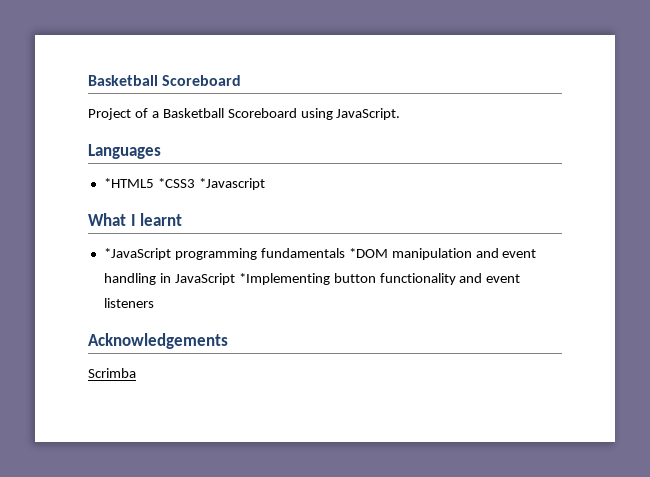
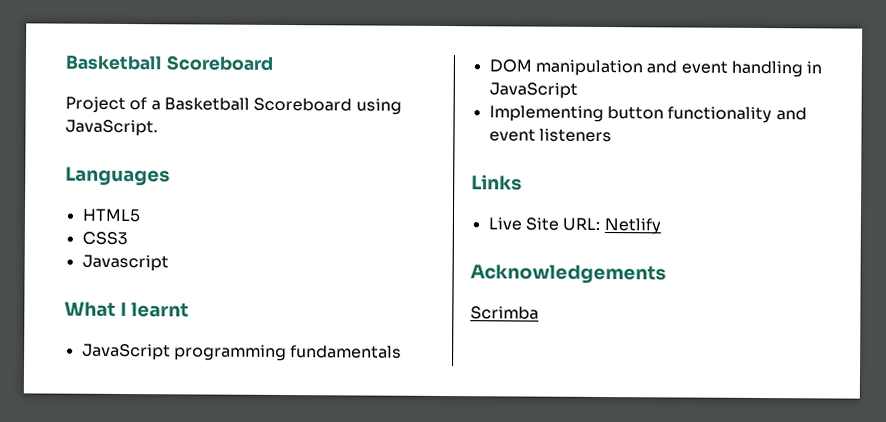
[103,178,265,190] *HTML5 *CSS3 *Javascript -> [81,208,141,223] [81,231,128,246] [81,254,169,272] HTML5 // CSS3 // Javascript
[103,248,171,260] *JavaScript -> [81,343,171,361] JavaScript
[348,248,388,258] *DOM -> [488,59,532,73] // DOM
[238,273,330,285] *Implementing -> [488,105,604,123] // Implementing
(154, 303) none -> [471,174,522,191] [487,217,661,235] // Links // Live Site URL: Netlify

